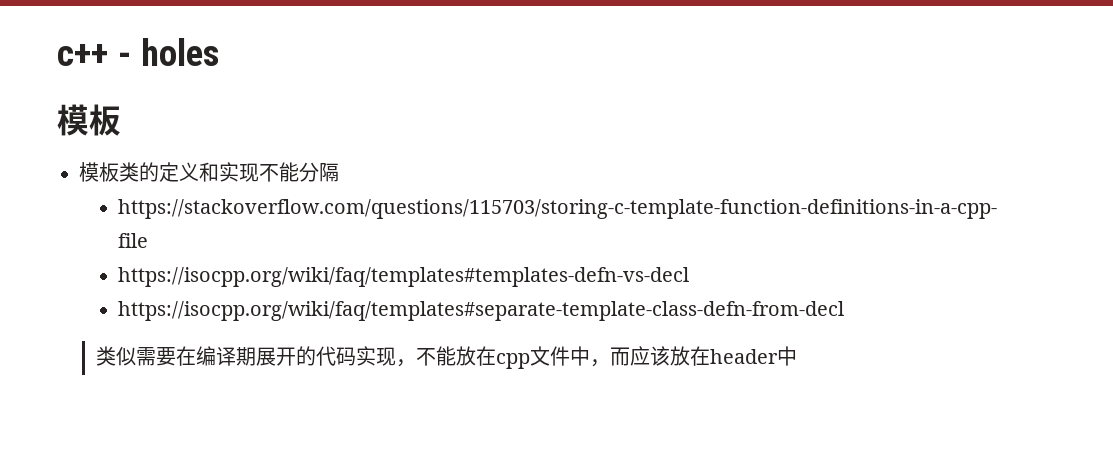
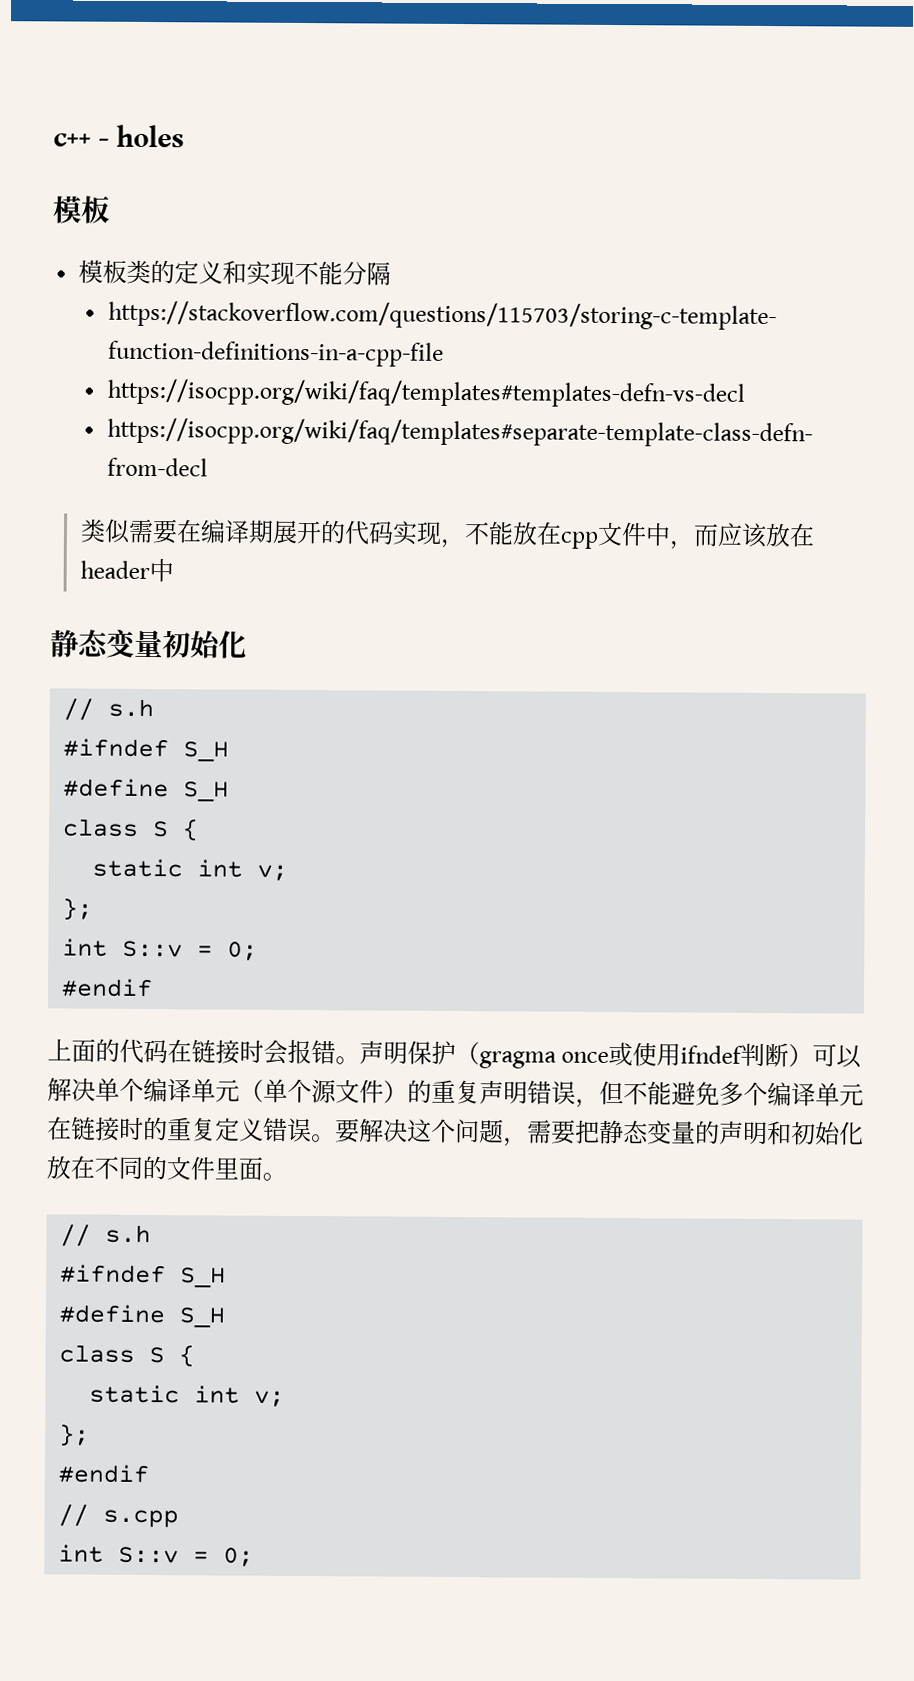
(797, 356) none -> [50,629,247,659] [63,697,155,721] [63,738,230,762] [63,778,230,802] [63,818,200,842] [92,858,289,881] [62,898,94,921] [62,938,259,961] [61,978,154,998] [47,1038,863,1069] [47,1077,864,1108] [47,1116,864,1147] [46,1155,287,1181] [60,1223,152,1247] [60,1264,227,1288] [59,1304,226,1328] [59,1344,196,1368] [89,1384,286,1407] [59,1424,91,1447] [58,1464,150,1484] [58,1503,180,1528] [58,1544,255,1567] // 静态变量初始化 // // s.h // #ifndef S_H // #define S_H // class S { // static int v; // }; // int S::v = 0; // #endif // 上面的代码在链接时会报错。声明保护（gragma once或使用ifndef判断）可以解决单个编译单元（单个源文件）的重复声明错误，但不能避免多个编译单元在链接时的重复定义错误。要解决这个问题，需要把静态变量的声明和初始化放在不同的文件里面。 // // s.h // #ifndef S_H // #define S_H // class S { // static int v; // }; // #endif // // s.cpp // int S::v = 0;

